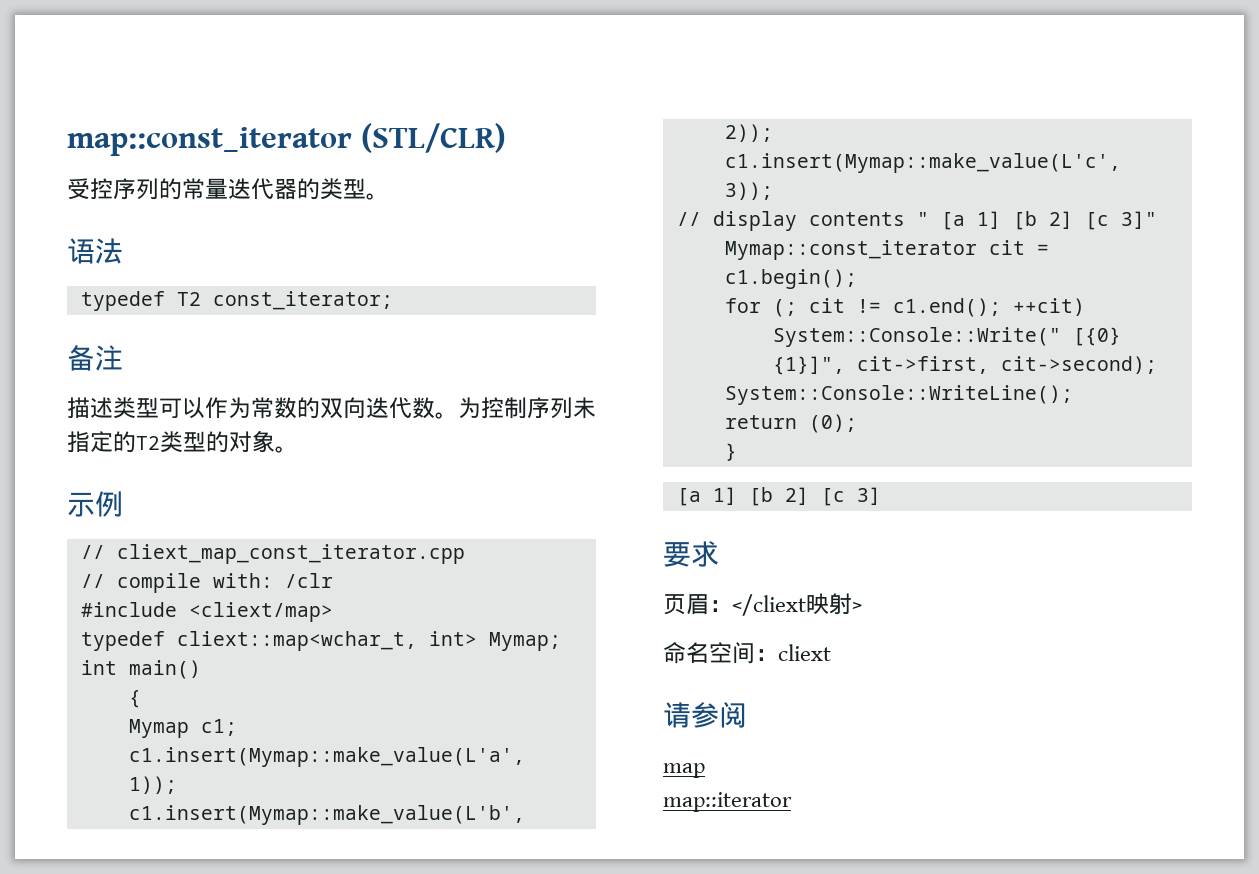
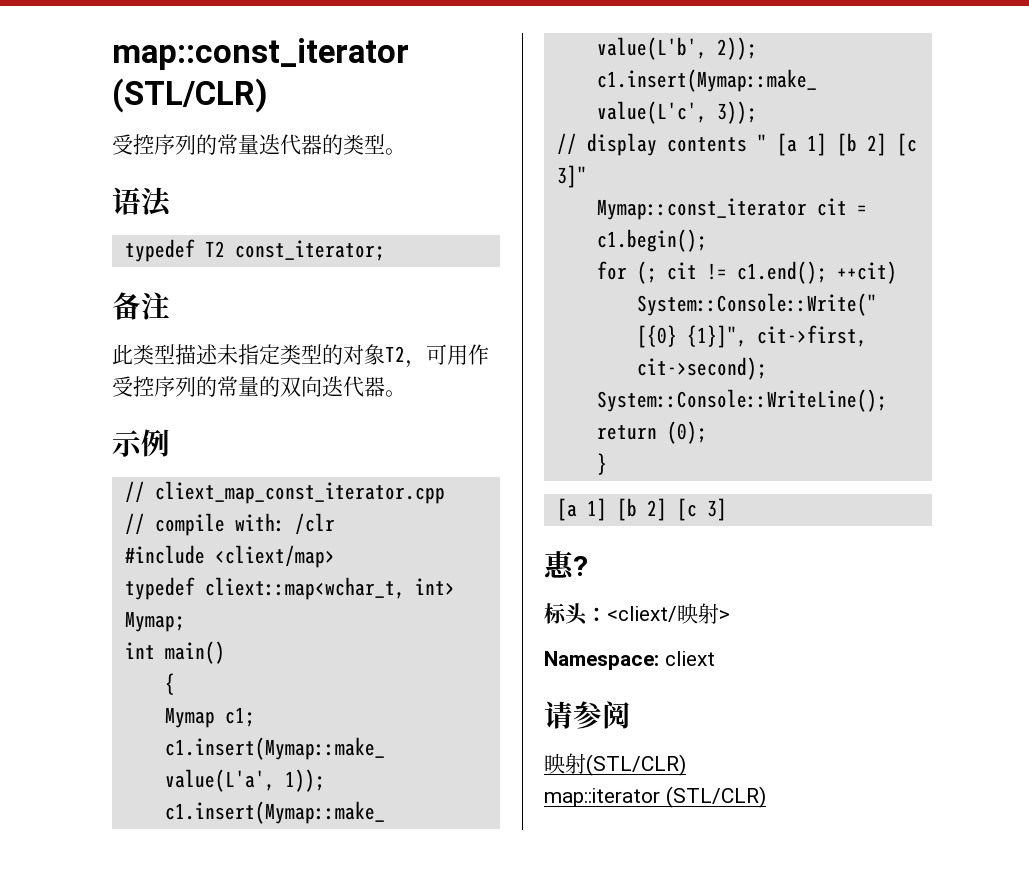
[67,397,596,419] [67,430,275,453] 描述类型可以作为常数的双向迭代数。为控制序列未指定的T2类型的对象 -> [112,344,489,368] [112,376,385,397] 此类型描述未指定类型的对象T2，可用作受控序列的常量的双向迭代器
[663,541,719,567] [663,594,806,616] 要求 // 页眉：</cliext -> [544,551,588,579] [544,603,677,625] 惠? // 标头：<cliext/
[663,642,778,664] 命名空间： -> [544,651,659,670] Namespace:
[663,763,705,778] map -> [544,753,686,776] 映射(STL/CLR)
(792, 802) none -> [665,786,766,808] (STL/CLR)

